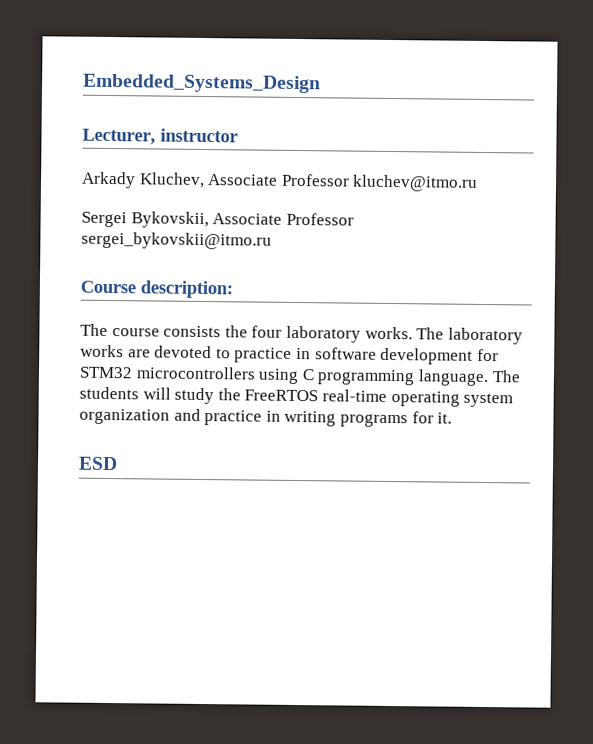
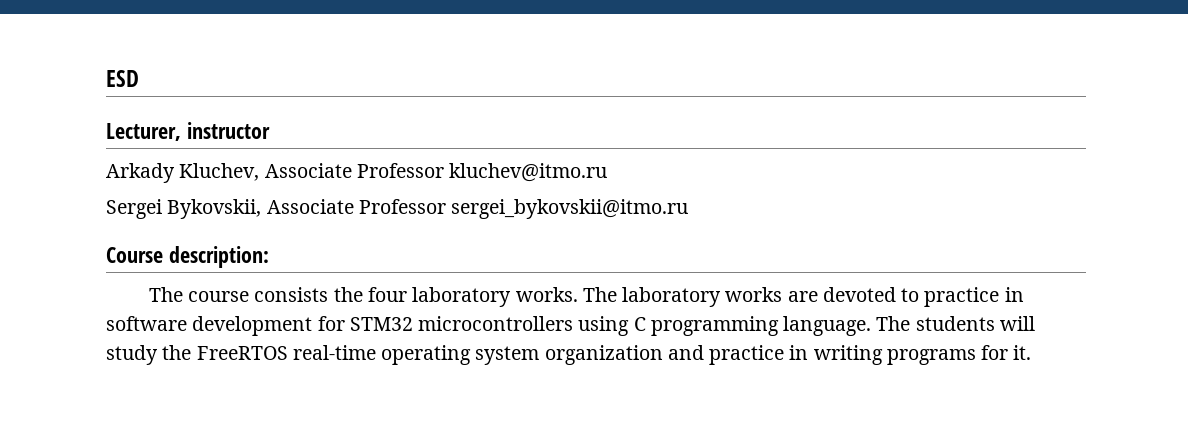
[82,73,321,94] Embedded_Systems_Design -> [106,70,139,87] ESD
[78,456,118,471] // ESD -> (1032, 352) none

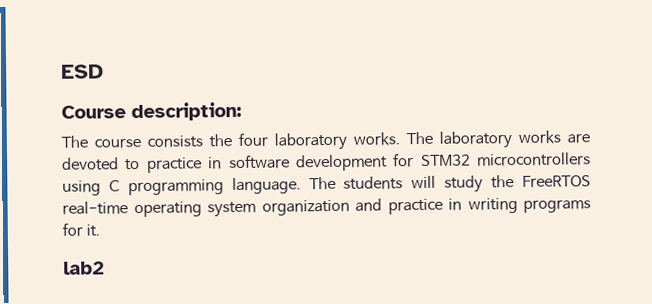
[106,122,270,141] [106,163,608,183] [106,199,689,219] // Lecturer, instructor // Arkady Kluchev, Associate Professor kluchev@itmo.ru // Sergei Bykovskii, Associate Professor sergei_bykovskii@itmo.ru -> (104, 71) none
(1032, 352) none -> [63,261,105,275] // lab2

